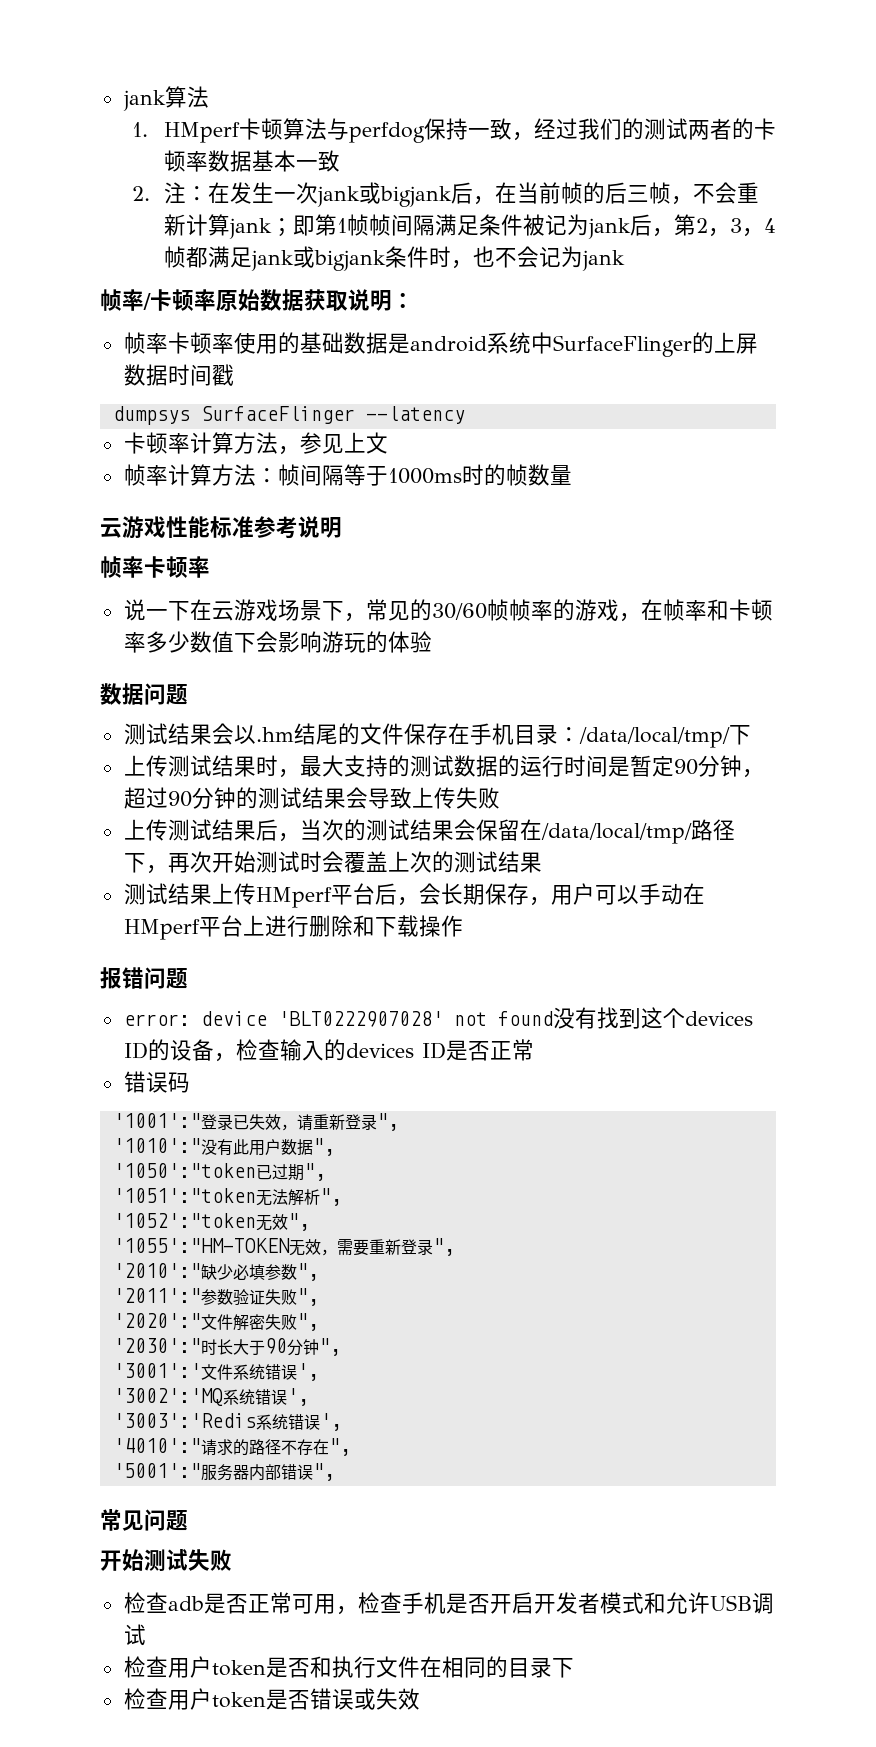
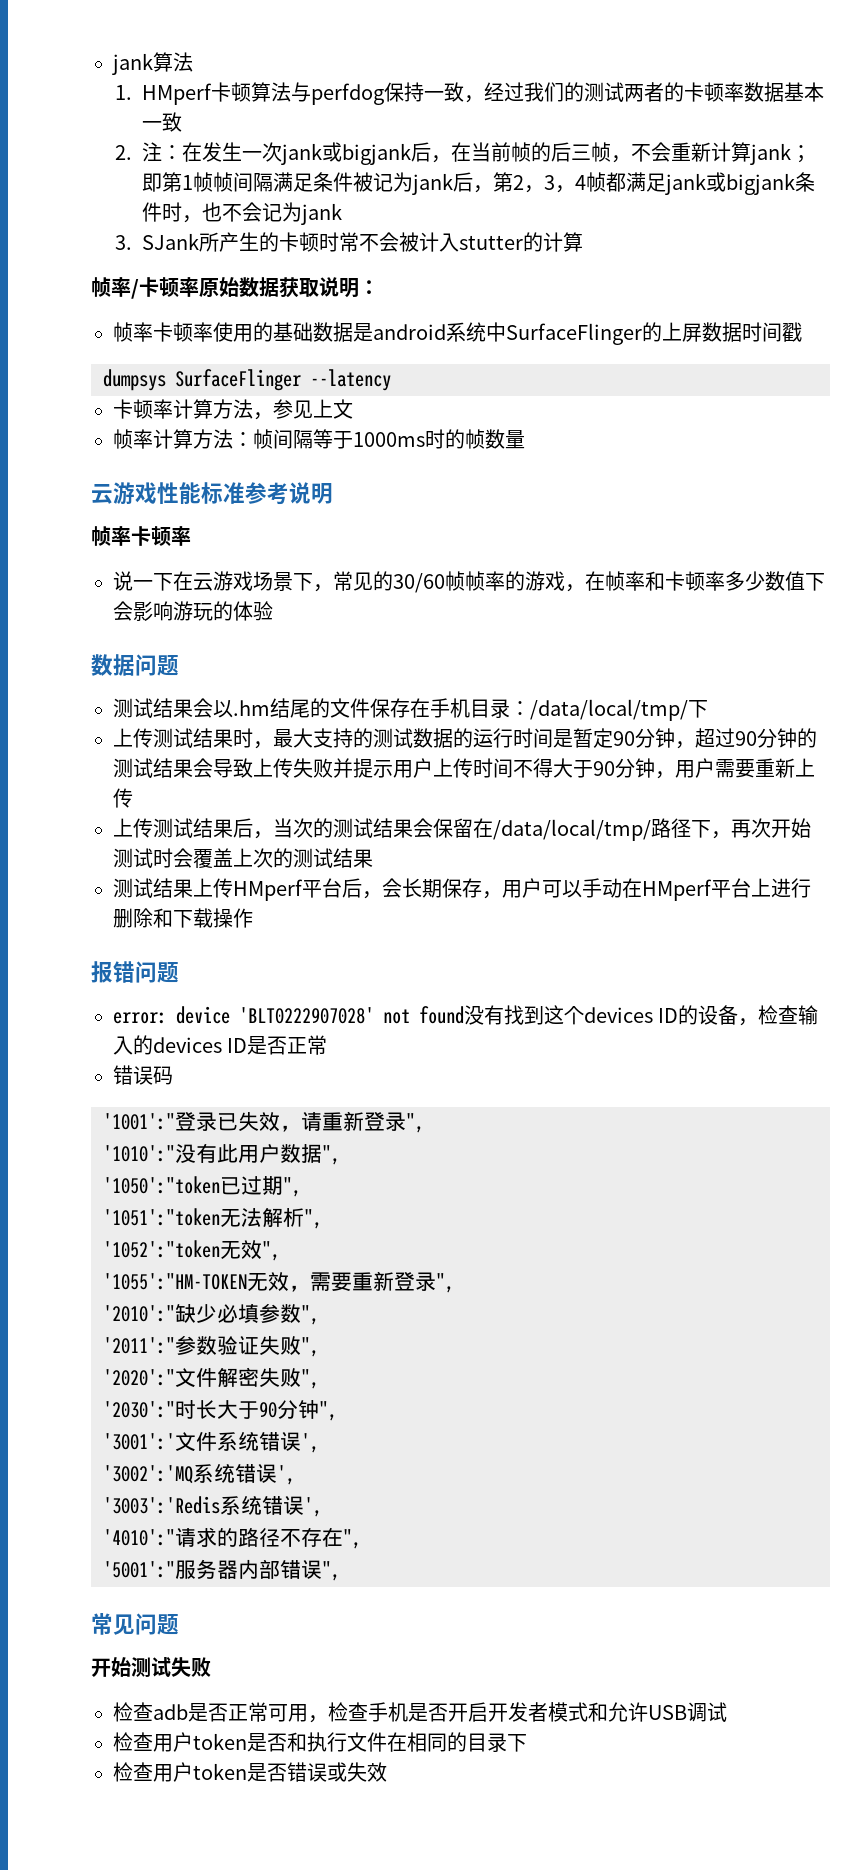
(625, 260) none -> [114,232,583,252] // 3. SJank所产生的卡顿时常不会被计入stutter的计算
(500, 798) none -> [333,758,815,779] [113,788,133,808] 并提示用户上传时间不得大于90分钟，用户需要重新上传

